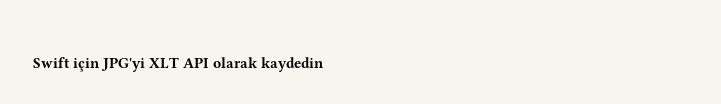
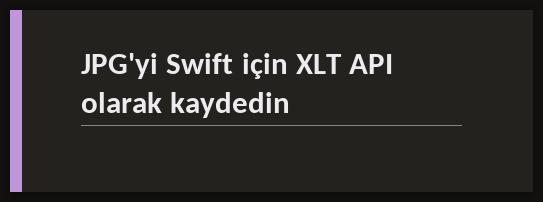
(33, 62) none -> [81,53,158,79] JPG'yi
[101,57,146,72] JPG'yi -> (288, 66) none

